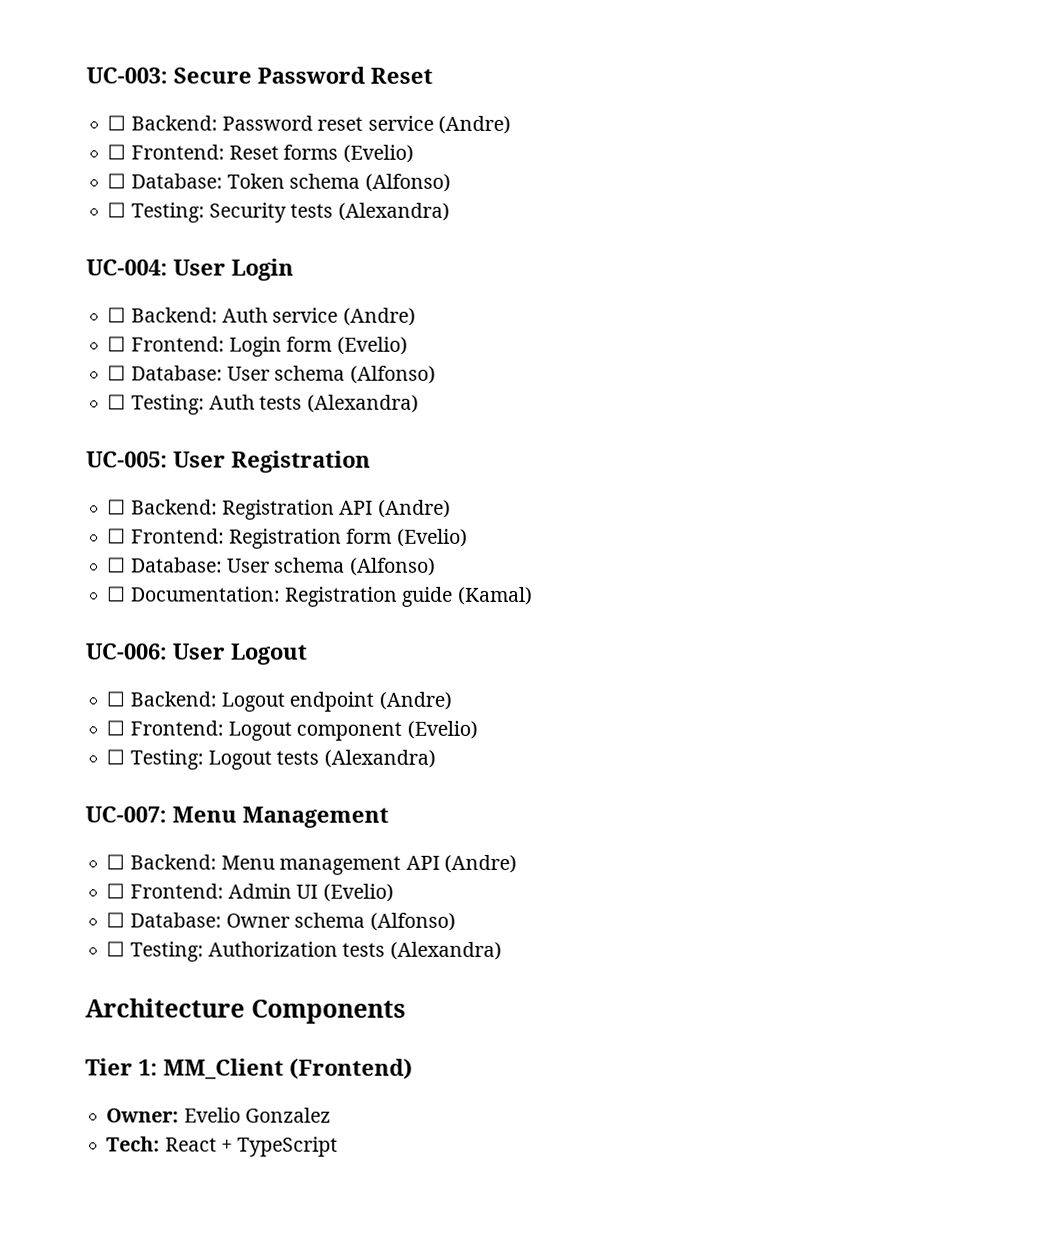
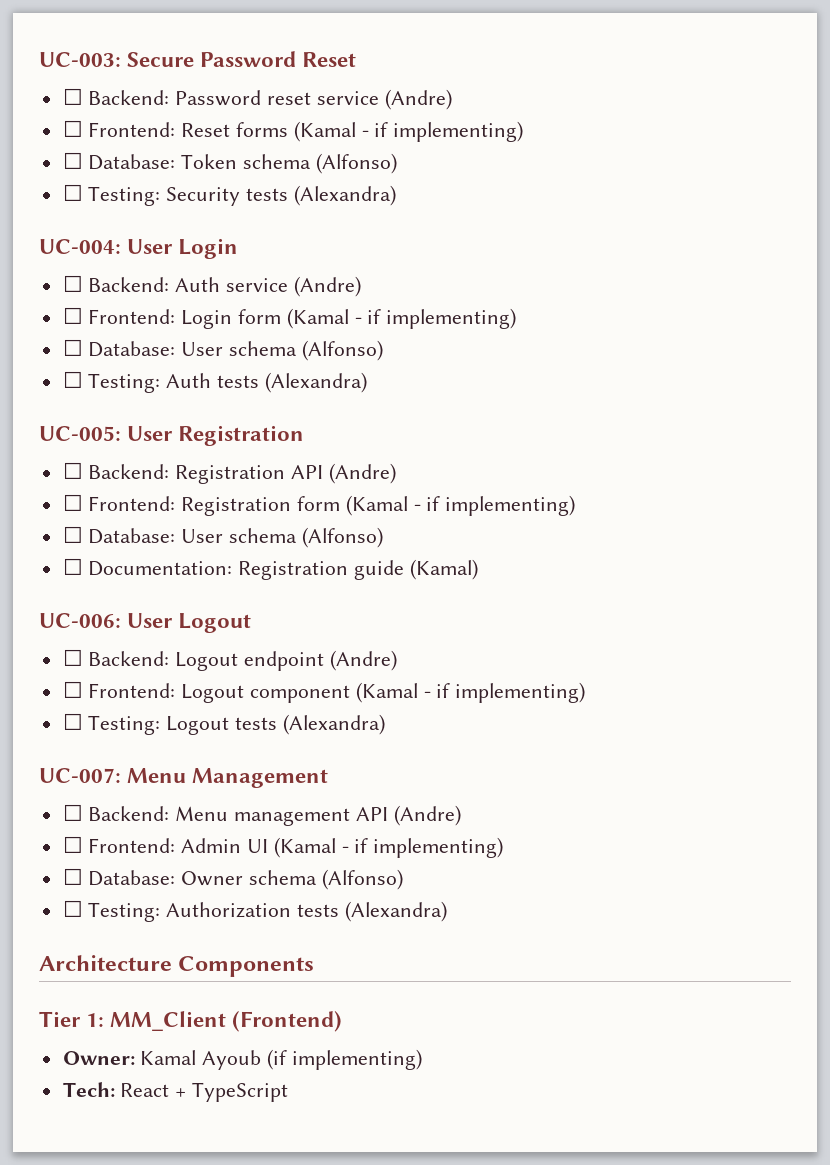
[342,144,414,163] (Evelio) -> [293,121,524,142] (Kamal - if implementing)
[336,336,408,355] (Evelio) -> [286,308,517,329] (Kamal - if implementing)
[396,528,468,547] (Evelio) -> [345,495,576,516] (Kamal - if implementing)
[406,720,478,739] (Evelio) -> [355,682,586,703] (Kamal - if implementing)
[322,883,394,902] (Evelio) -> [273,837,504,858] (Kamal - if implementing)
[183,1107,331,1123] Evelio Gonzalez -> [140,1049,422,1070] Kamal Ayoub (if implementing)

